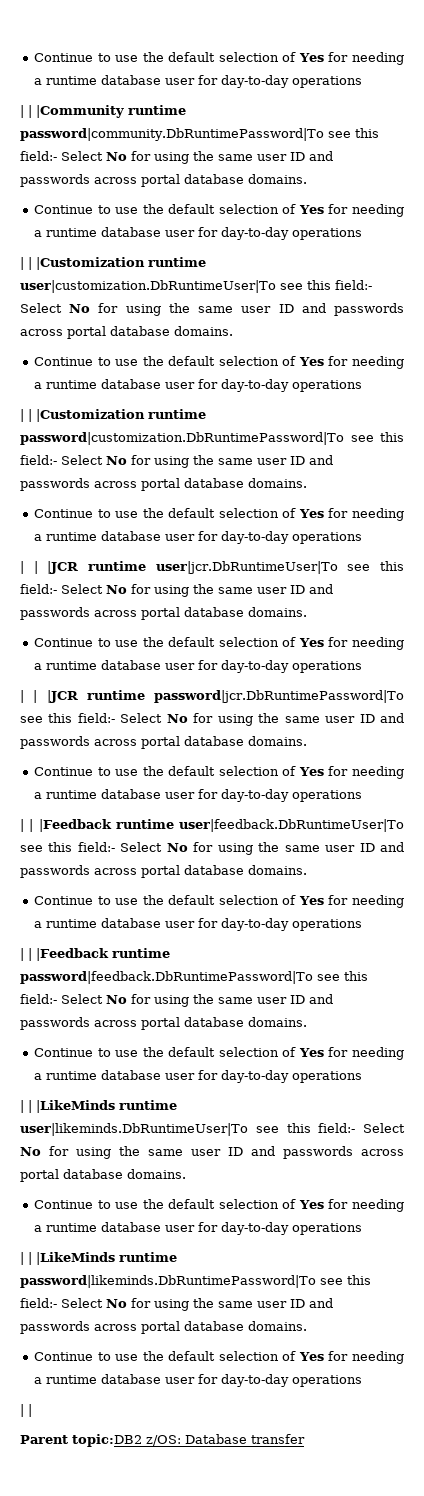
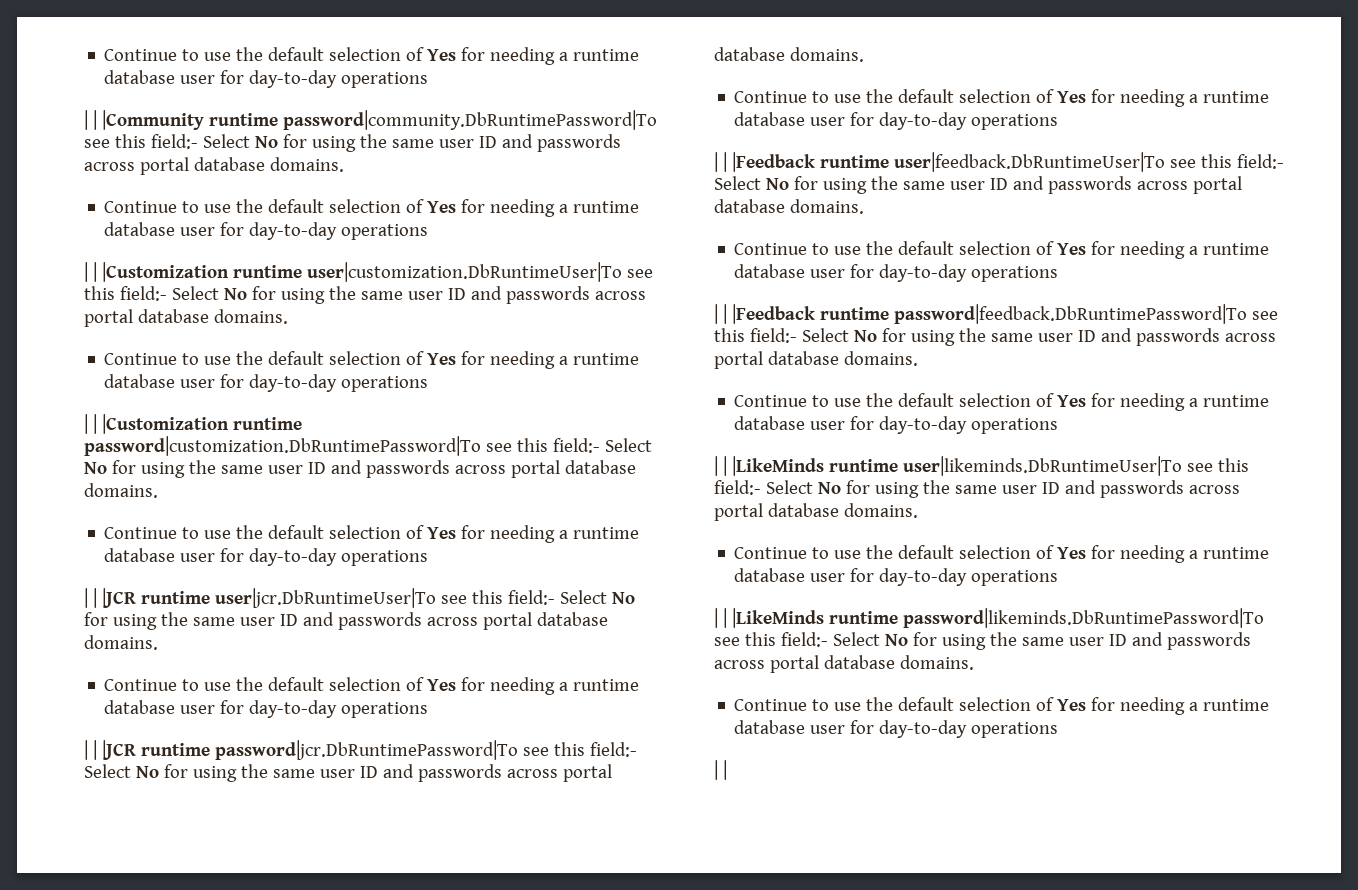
[20,1434,305,1447] // Parent topic:DB2 z/OS: Database transfer -> (727, 770) none

